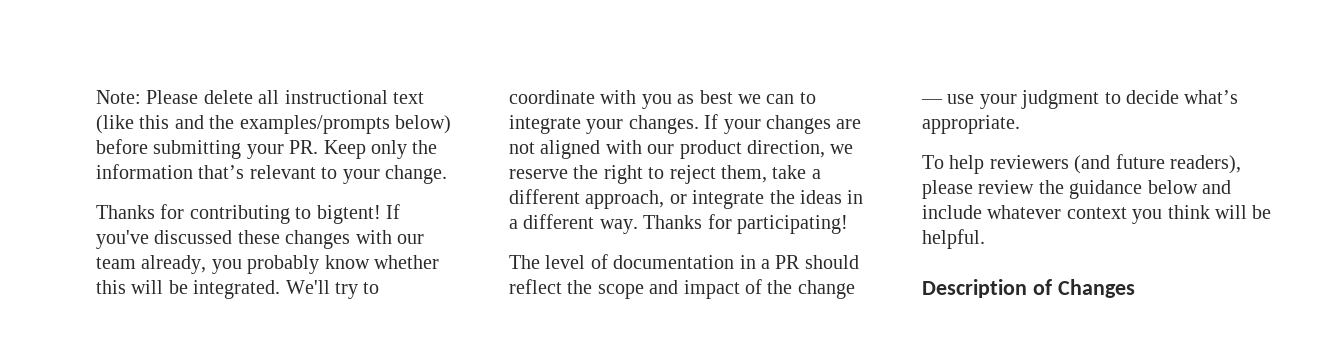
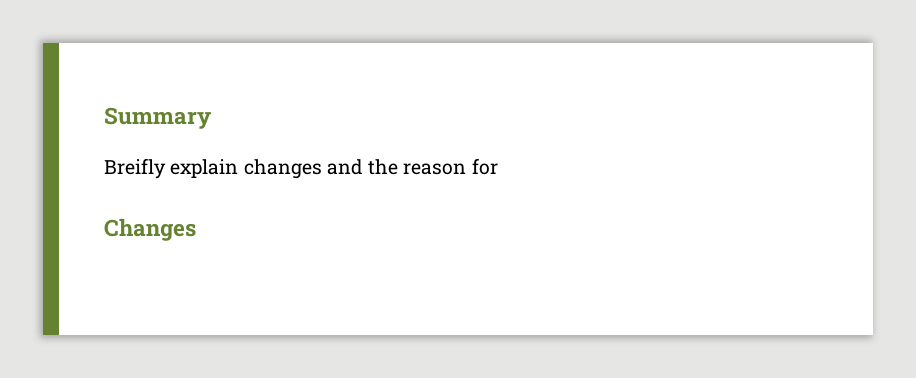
[96,90,424,104] [96,115,451,134] [96,139,438,159] [96,164,447,184] [96,204,400,224] [96,230,424,249] [96,255,439,274] [96,280,380,299] [509,90,816,109] [509,114,862,134] [509,140,854,159] [509,165,821,184] [509,189,864,209] [509,214,848,234] [509,254,859,269] [509,279,855,299] [921,90,1239,109] [922,115,1020,134] [922,154,1241,174] [922,180,1231,199] [922,205,1272,224] [922,229,985,249] [922,279,1052,298] Note: Please delete all instructional text (like this and the examples/prompts below) before submitting your PR. Keep only the information that’s relevant to your change. // Thanks for contributing to bigtent! If you've discussed these changes with our team already, you probably know whether this will be integrated. We'll try to coordinate with you as best we can to integrate your changes. If your changes are not aligned with our product direction, we reserve the right to reject them, take a different approach, or integrate the ideas in a different way. Thanks for participating! // The level of documentation in a PR should reflect the scope and impact of the change — use your judgment to decide what’s appropriate. // To help reviewers (and future readers), please review the guidance below and include whatever context you think will be helpful. // Description of -> [104,107,211,129] [104,158,498,179] Summary // Breifly explain changes and the reason for //

